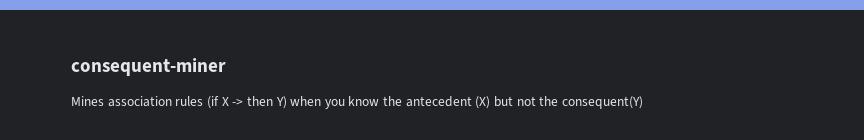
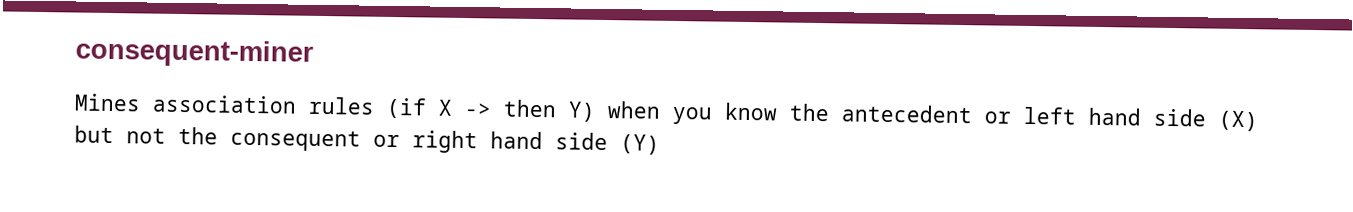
[475,96,643,109] (X) but not the consequent(Y) -> [984,106,1258,132] [74,125,660,155] or left hand side (X) but not the consequent or right hand side (Y)

